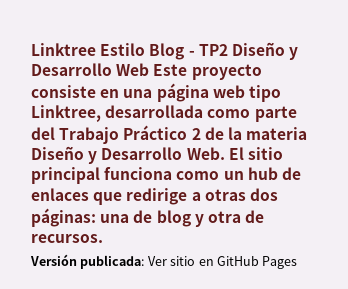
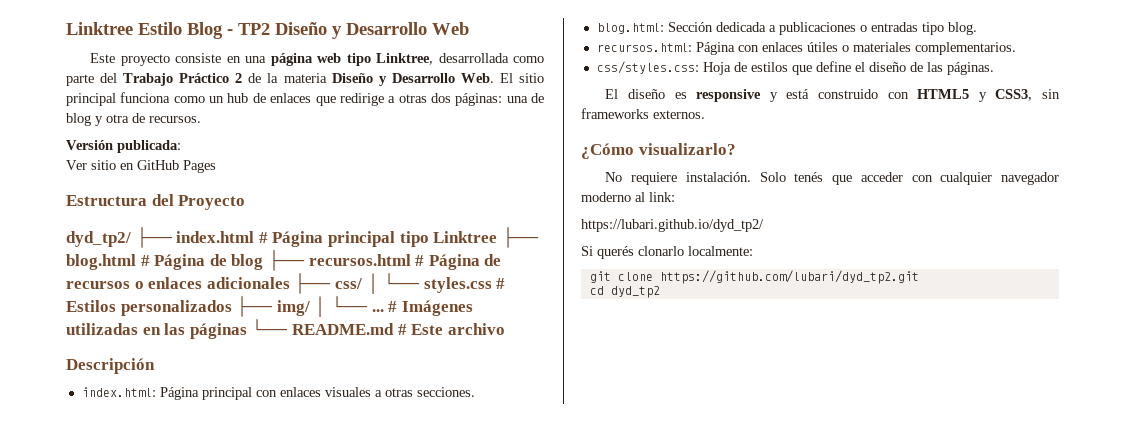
(150, 69) none -> (469, 28) //
(145, 262) none -> (181, 146) //
(298, 262) none -> [66,194,246,210] [66,227,539,248] [66,250,502,271] [66,273,506,294] [66,296,473,317] [66,319,505,339] [66,358,155,374] [81,387,475,400] [596,22,977,35] [596,42,1016,55] [596,61,994,75] [605,89,1060,102] [581,108,705,119] [581,143,736,159] [605,172,1059,185] [581,192,675,202] [581,219,764,232] [581,246,753,259] [589,270,919,284] [589,286,660,298] // Estructura del Proyecto // dyd_tp2/ ├── index.html # Página principal tipo Linktree ├── blog.html # Página de blog ├── recursos.html # Página de recursos o enlaces adicionales ├── css/ │ └── styles.css # Estilos personalizados ├── img/ │ └── ... # Imágenes utilizadas en las páginas └── README.md # Este archivo // Descripción // index.html: Página principal con enlaces visuales a otras secciones. // blog.html: Sección dedicada a publicaciones o entradas tipo blog. // recursos.html: Página con enlaces útiles o materiales complementarios. // css/styles.css: Hoja de estilos que define el diseño de las páginas. // El diseño es responsive y está construido con HTML5 y CSS3, sin frameworks externos. // ¿Cómo visualizarlo? // No requiere instalación. Solo tenés que acceder con cualquier navegador moderno al link: // https://lubari.github.io/dyd_tp2/ // Si querés clonarlo localmente: // git clone https://github.com/lubari/dyd_tp2.git // cd dyd_tp2

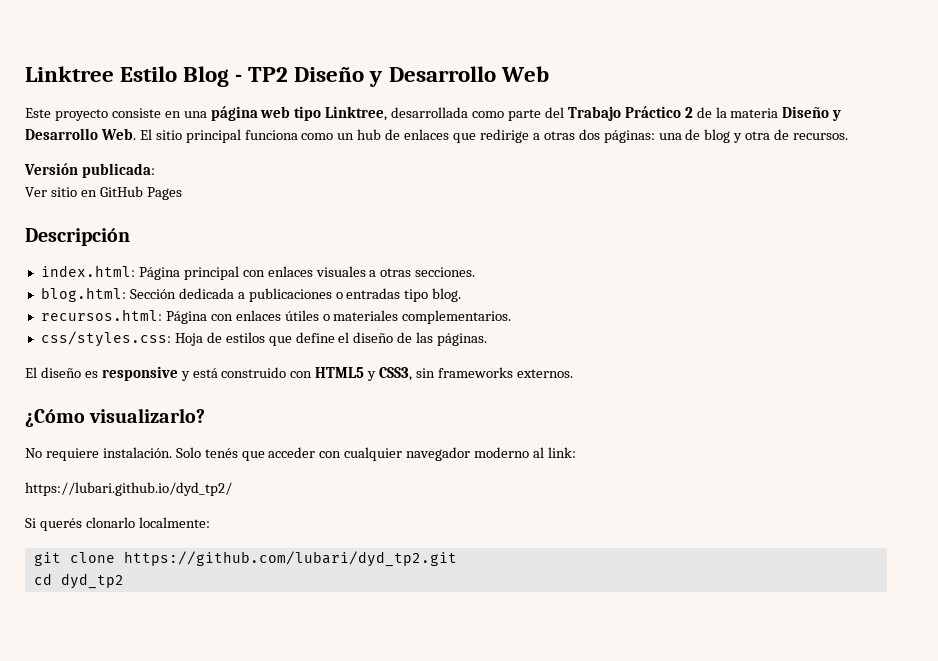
[66,194,246,210] [66,227,539,248] [66,250,502,271] [66,273,506,294] [66,296,473,317] [66,319,505,339] // Estructura del Proyecto // dyd_tp2/ ├── index.html # Página principal tipo Linktree ├── blog.html # Página de blog ├── recursos.html # Página de recursos o enlaces adicionales ├── css/ │ └── styles.css # Estilos personalizados ├── img/ │ └── ... # Imágenes utilizadas en las páginas └── README.md # Este archivo -> (182, 193) none

